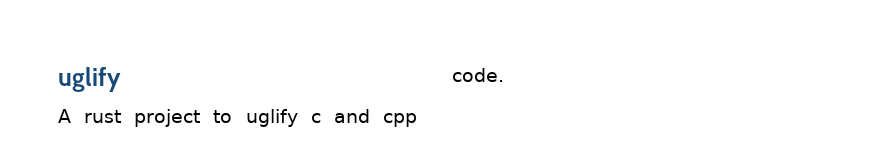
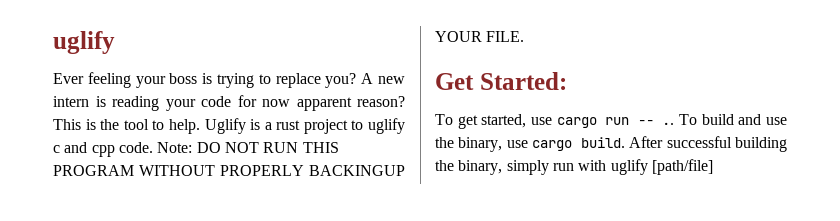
[58,109,71,123] A -> [53,72,406,88] [53,95,405,111] [53,118,272,134] Ever feeling your boss is trying to replace you? A new intern is reading your code for now apparent reason? This is the tool to help. Uglify is a
(504, 75) none -> [157,142,339,153] [53,165,405,176] [435,31,525,42] [435,72,567,90] [435,114,787,129] [435,136,787,152] [435,159,713,175] Note: DO NOT RUN THIS PROGRAM WITHOUT PROPERLY BACKINGUP YOUR FILE. // Get Started: // To get started, use cargo run -- .. To build and use the binary, use cargo build. After successful building the binary, simply run with uglify [path/file]

